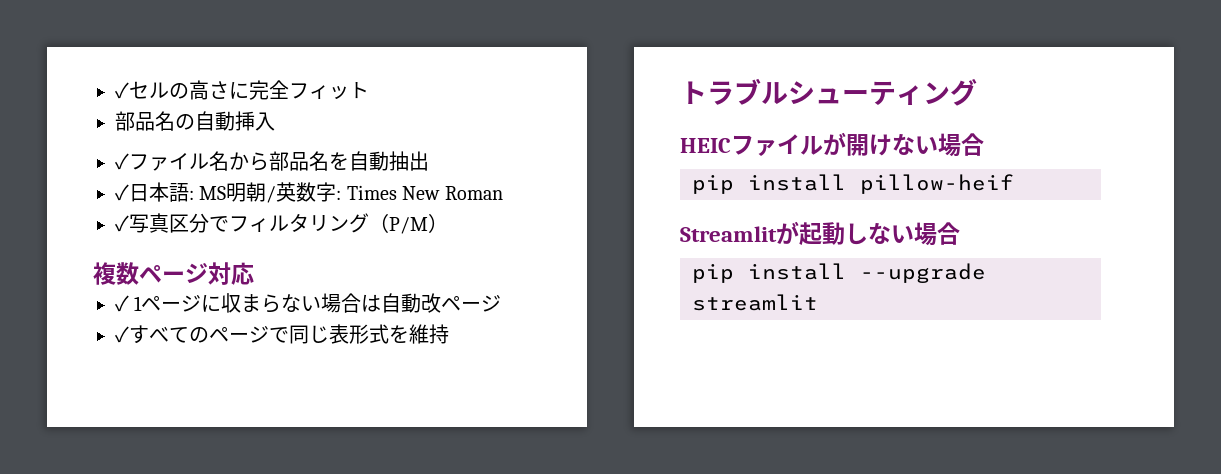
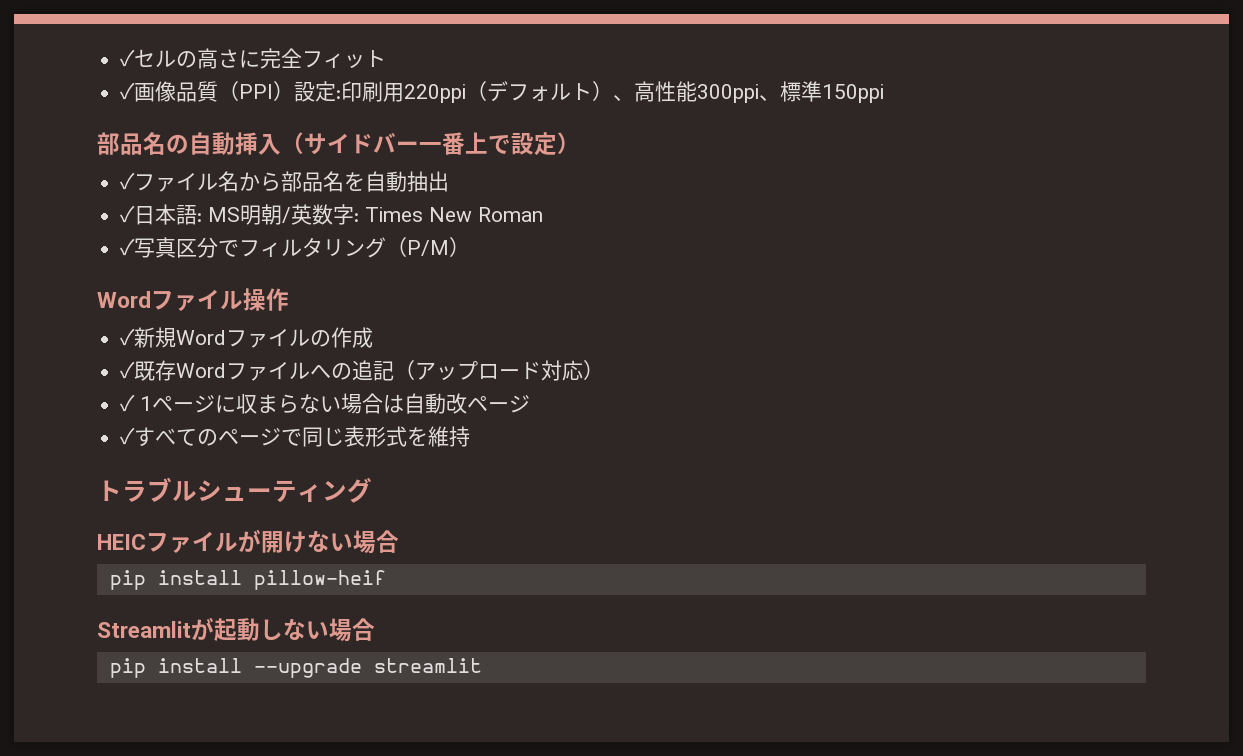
[115,111,275,131] 部品名の自動挿入 -> [120,81,885,103] [97,132,580,156] ✓画像品質（PPI）設定:印刷用220ppi（デフォルト）、高性能300ppi、標準150ppi // 部品名の自動挿入（サイドバー一番上で設定）
[93,262,208,285] 複数ページ -> [97,288,289,311] [120,327,374,348] [120,360,542,381] Wordファイル操作 // ✓新規Wordファイルの作成 // ✓既存Wordファイルへの追記（アップロード
(254, 273) none -> [583,360,605,380] ）

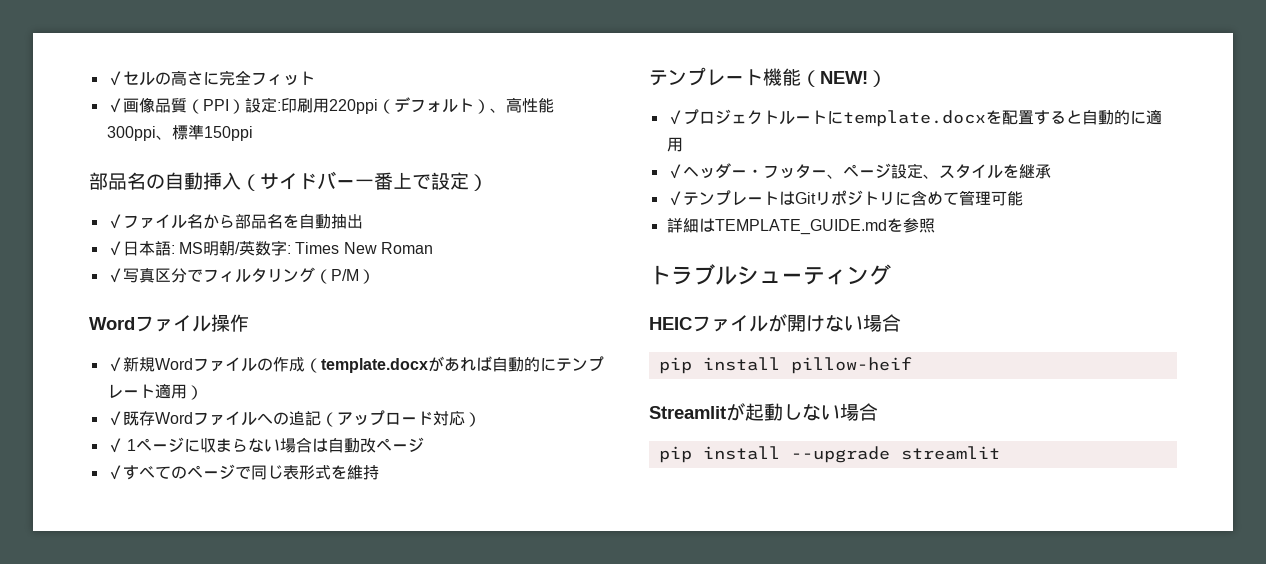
(374, 337) none -> [304,356,604,373] [106,383,203,400] （template.docxがあれば自動的にテンプレート適用）
(471, 436) none -> [649,67,887,87] [666,109,1162,127] [666,137,683,152] [666,163,1051,179] [666,190,1023,206] [666,218,935,235] // テンプレート機能（NEW!） // ✓プロジェクトルートにtemplate.docxを配置すると自動的に適用 // ✓ヘッダー・フッター、ページ設定、スタイルを継承 // ✓テンプレートはGitリポジトリに含めて管理可能 // 詳細はTEMPLATE_GUIDE.mdを参照

